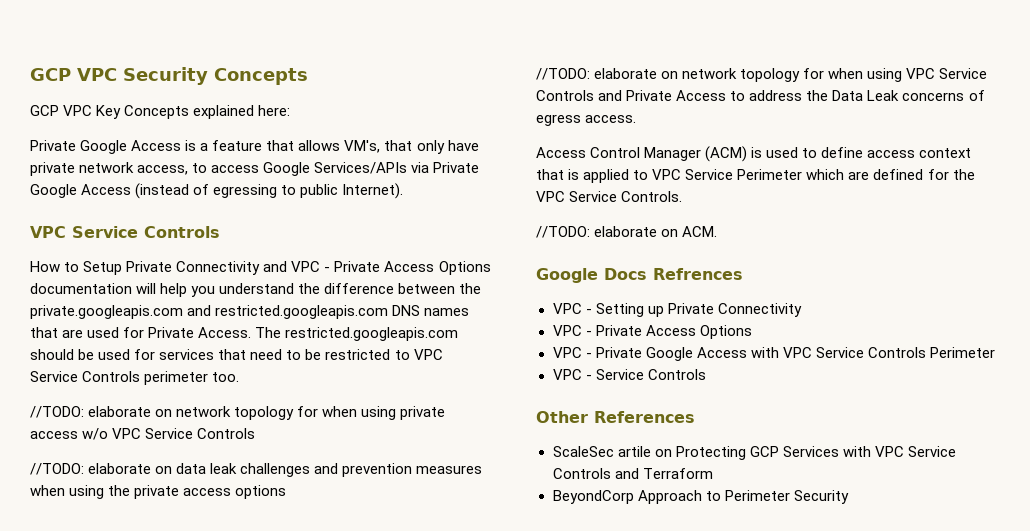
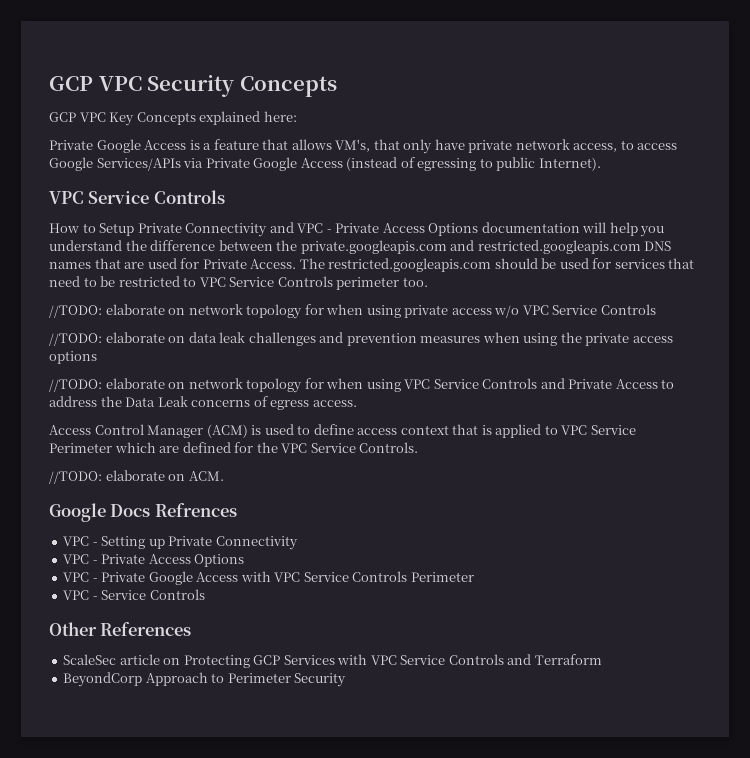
[617,446,651,457] artile -> [119,654,160,665] article

